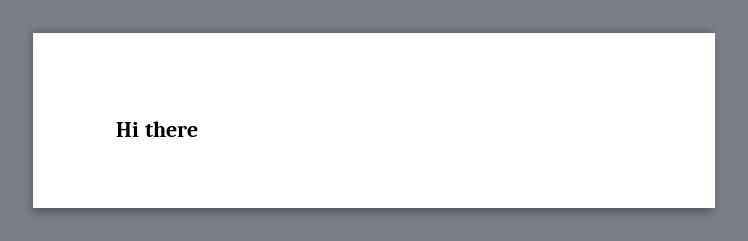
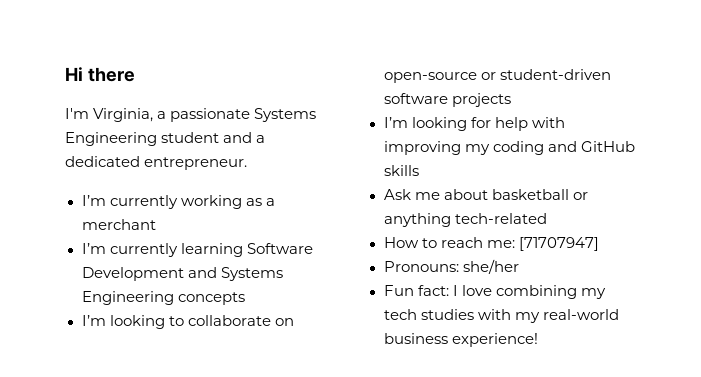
(198, 129) none -> [65,108,317,122] [65,132,266,146] [65,156,248,170] [81,195,275,209] [81,219,156,230] [81,243,313,257] [81,267,283,281] [81,291,245,305] [81,315,294,329] [383,69,611,83] [383,93,511,107] [383,117,565,131] [383,141,635,155] [383,165,419,176] [383,189,588,200] [383,213,547,227] [383,237,599,251] [383,259,519,274] [383,285,606,299] [383,309,619,323] [383,333,538,347] // I'm Virginia, a passionate Systems Engineering student and a dedicated entrepreneur. // I’m currently working as a merchant // I’m currently learning Software Development and Systems Engineering concepts // I’m looking to collaborate on open-source or student-driven software projects // I’m looking for help with improving my coding and GitHub skills // Ask me about basketball or anything tech-related // How to reach me: [71707947] // Pronouns: she/her // Fun fact: I love combining my tech studies with my real-world business experience!

